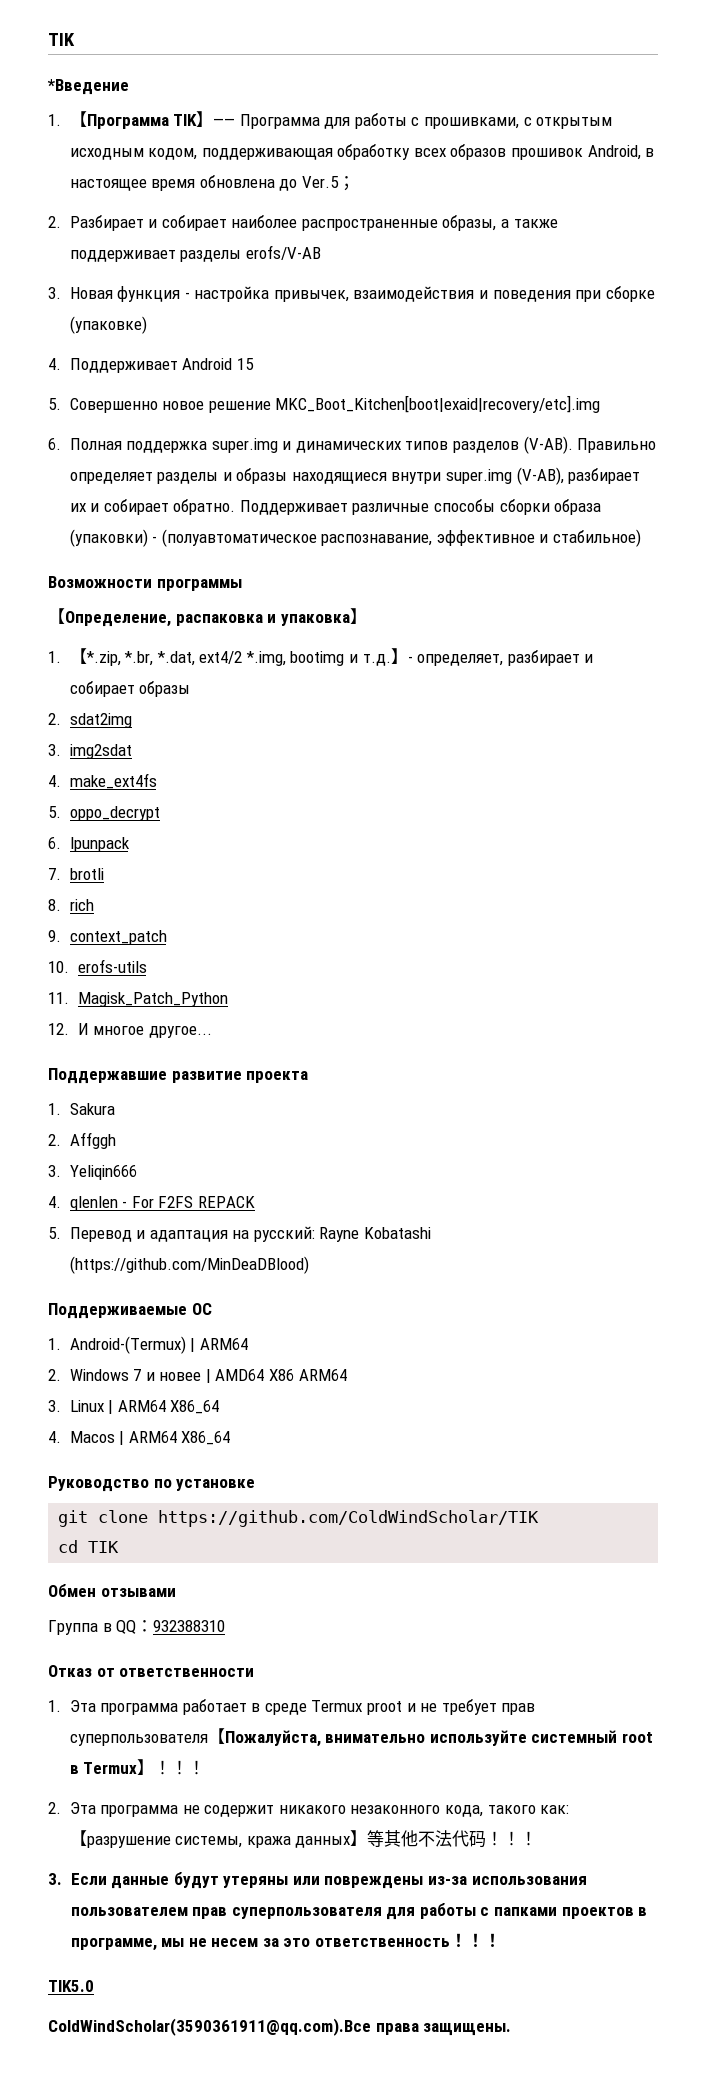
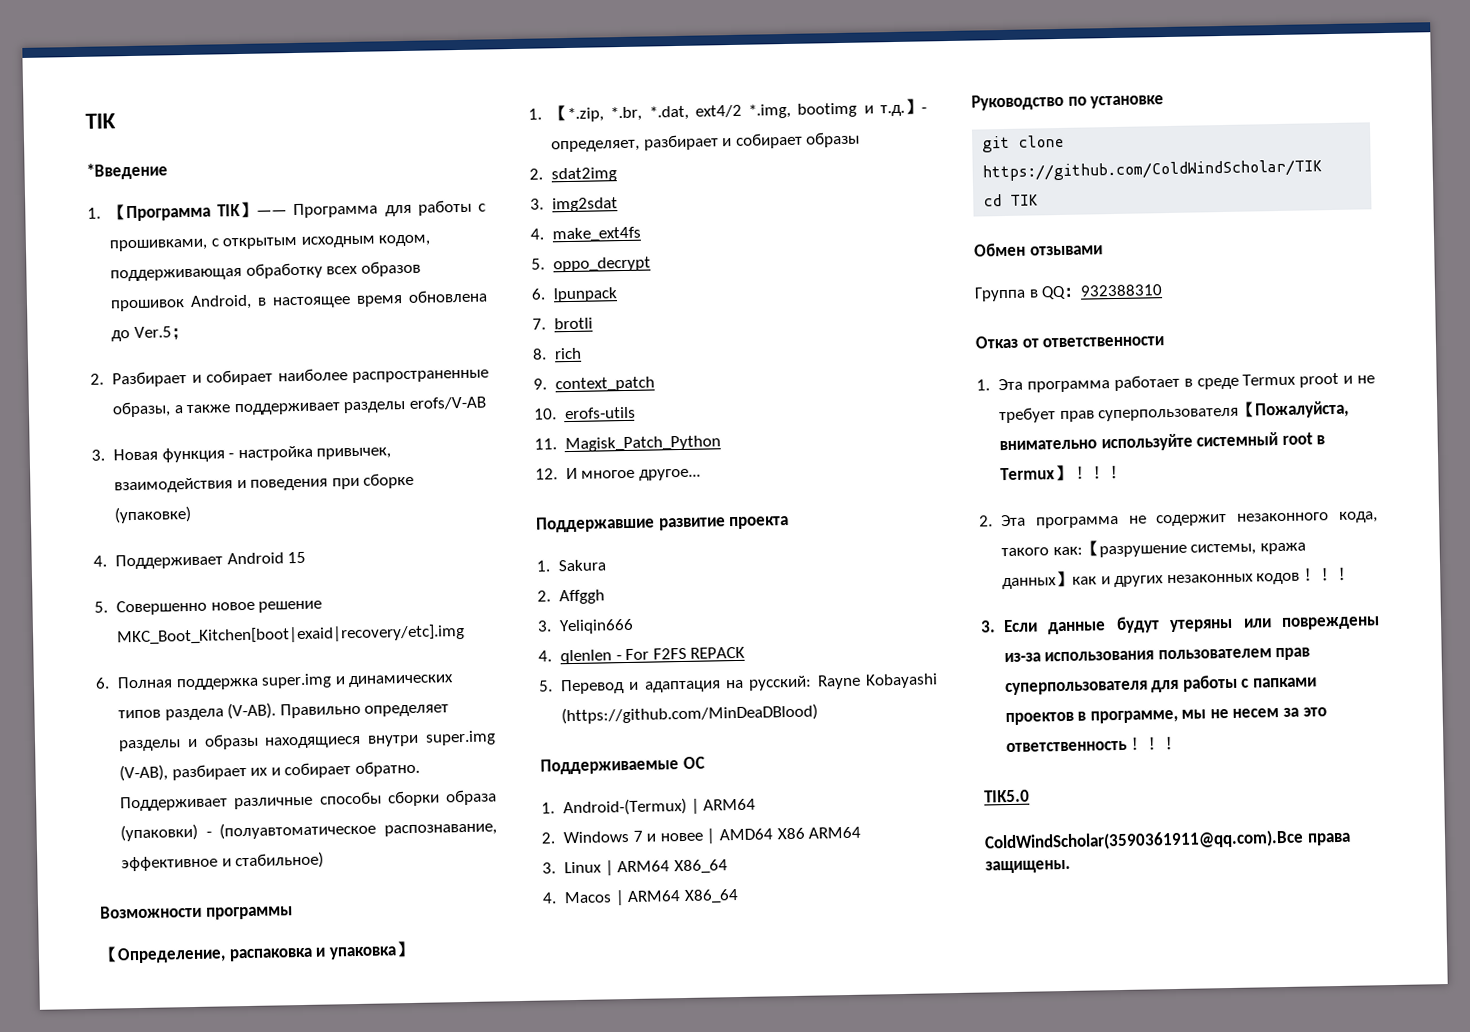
[453,441,520,453] разделов -> [164,708,224,721] раздела
[364,1227,432,1239] Kobatashi -> [865,673,938,689] Kobayashi
[278,1805,346,1814] никакого -> (1228, 520) none
[367,1830,487,1848] 等其他不法代码 -> [1072,572,1301,588] как и других незаконных кодов

